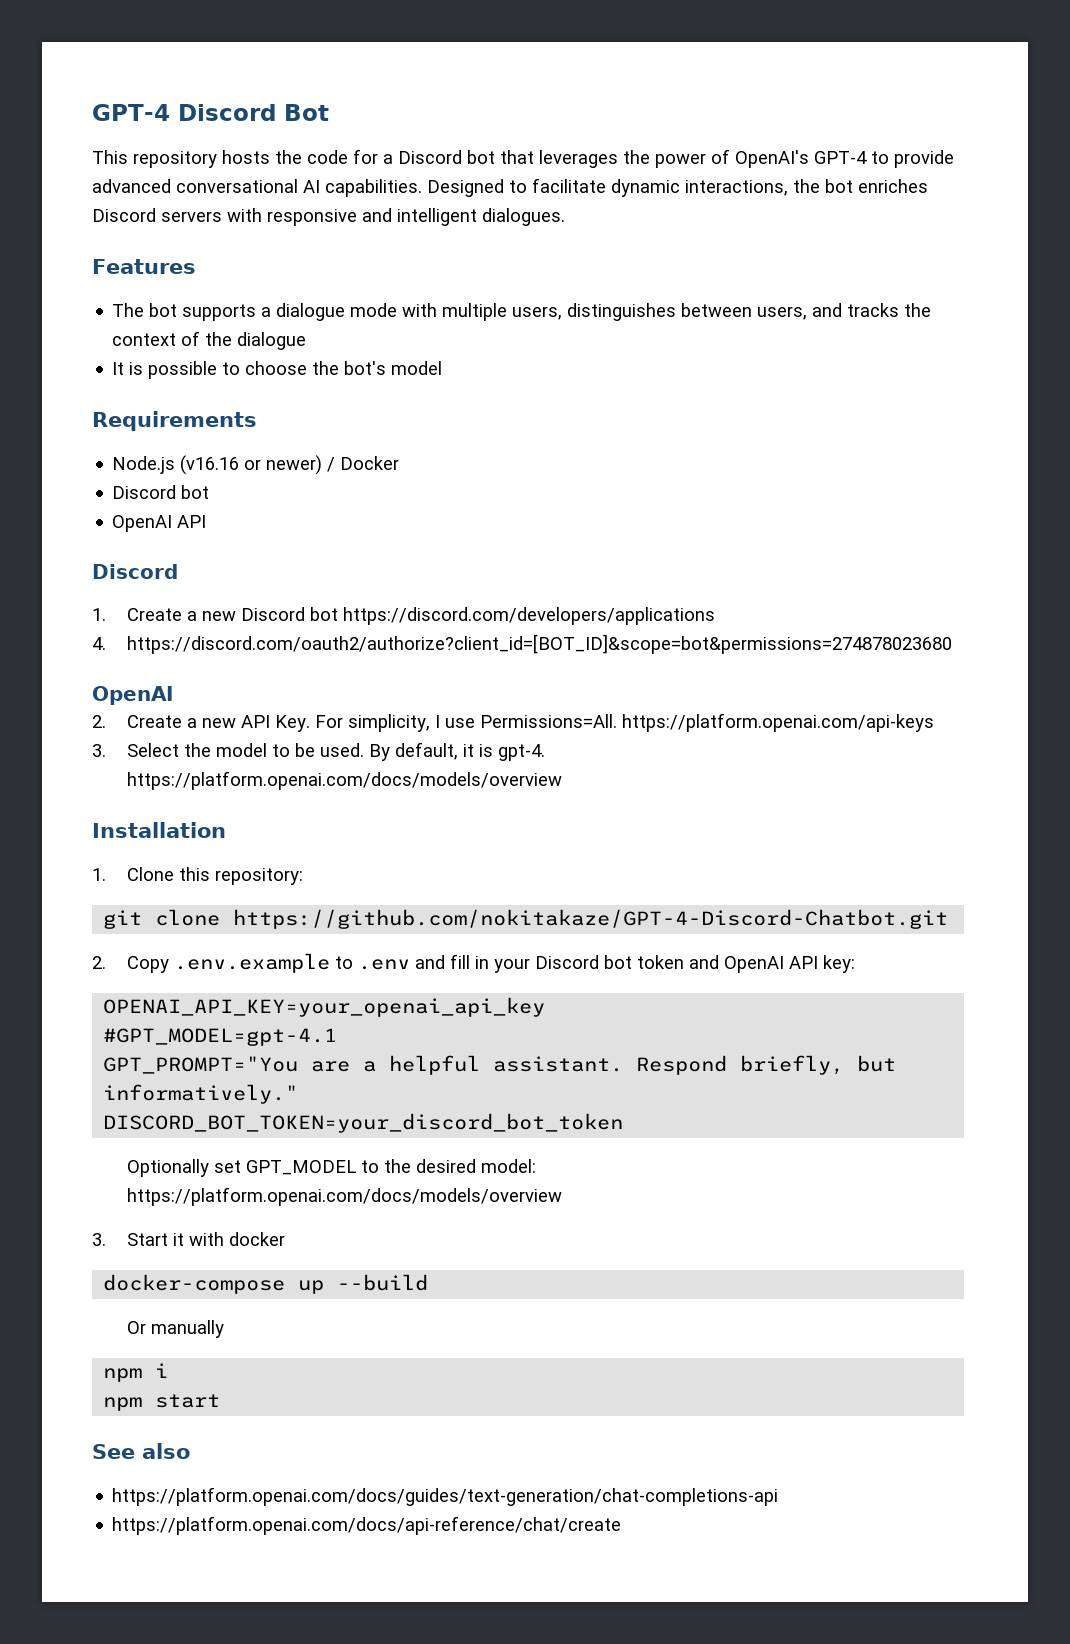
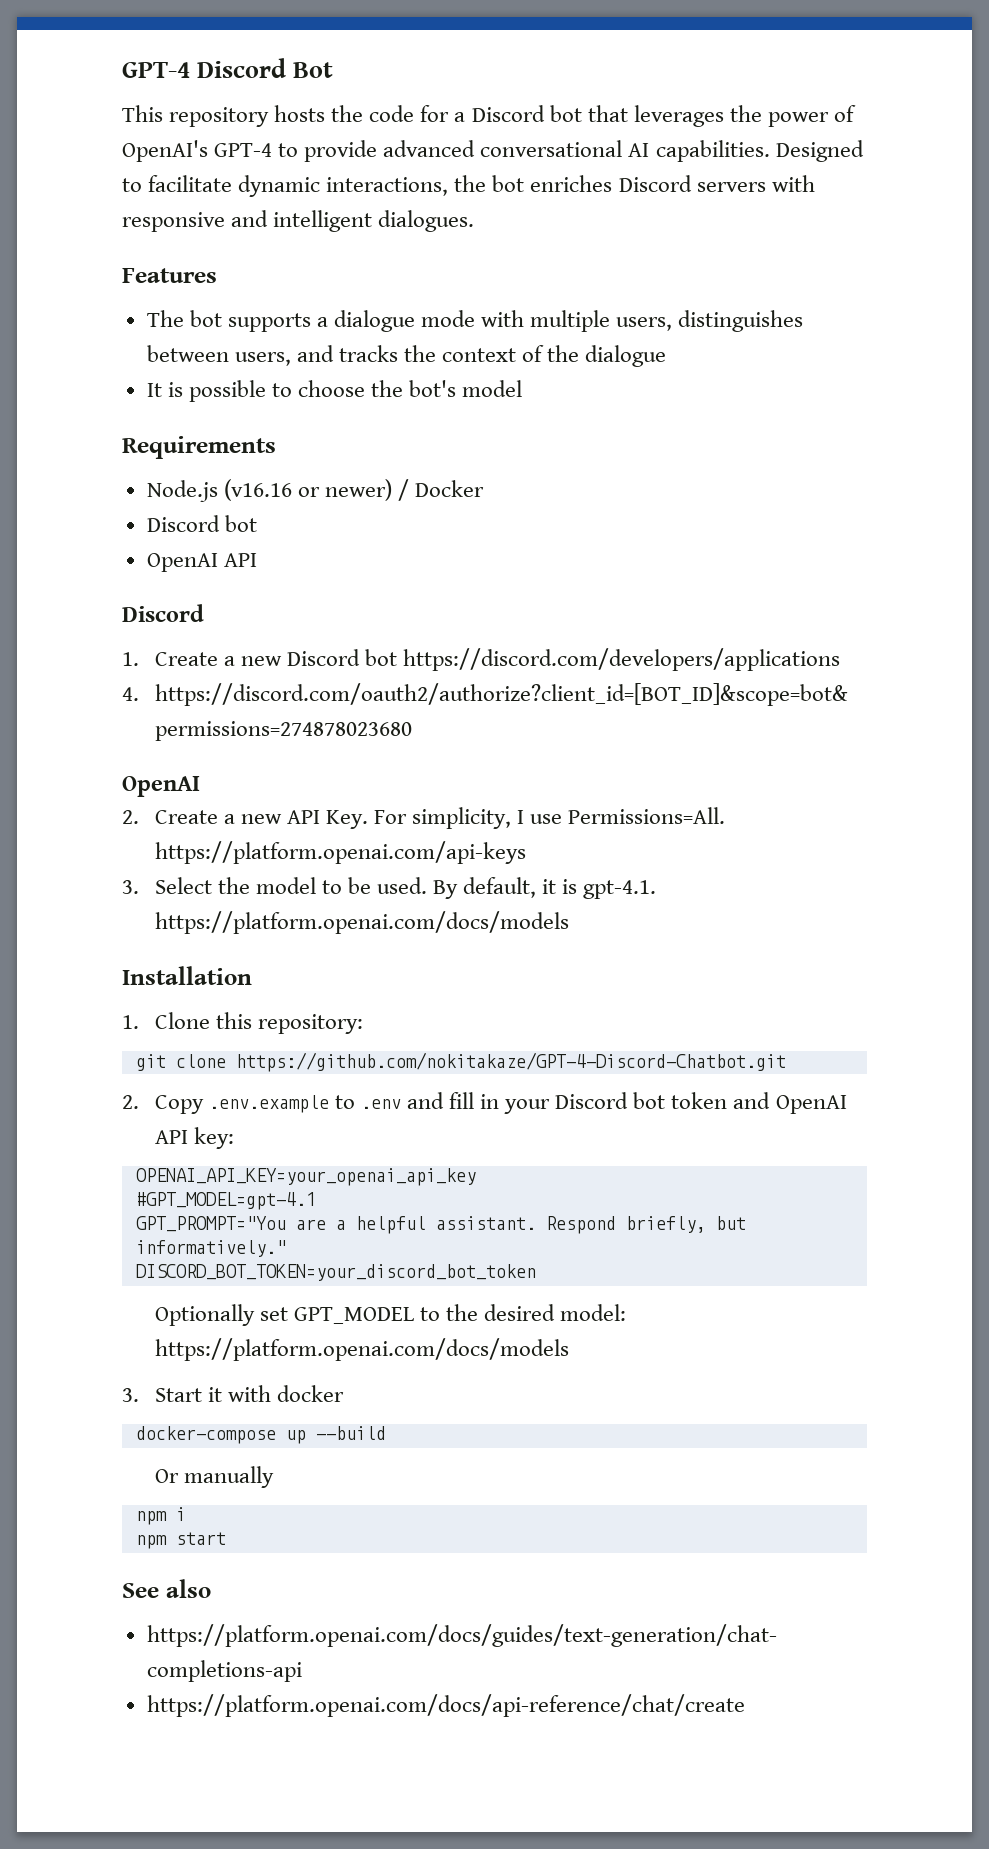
[498,744,546,761] [127,771,563,790] gpt-4. https://platform.openai.com/docs/models/overview -> [583,880,657,899] [154,911,569,934] gpt-4.1. https://platform.openai.com/docs/models
[127,1187,563,1206] https://platform.openai.com/docs/models/overview -> [154,1338,569,1361] https://platform.openai.com/docs/models

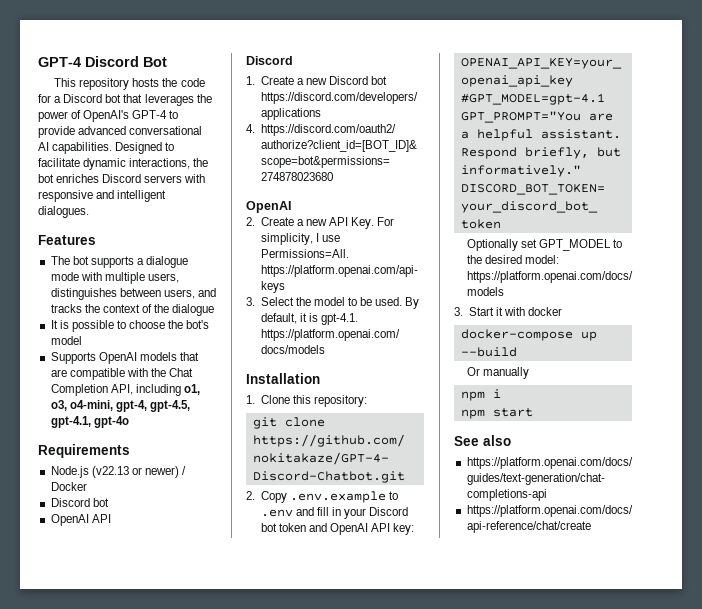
(523, 388) none -> [50,352,199,364] [50,368,194,380] [50,384,200,396] [50,400,190,412] [50,416,129,428] // Supports OpenAI models that are compatible with the Chat Completion API, including o1, o3, o4-mini, gpt-4, gpt-4.5, gpt-4.1, gpt-4o
[223,479,292,501] (v16.16 -> [91,466,129,478] (v22.13

